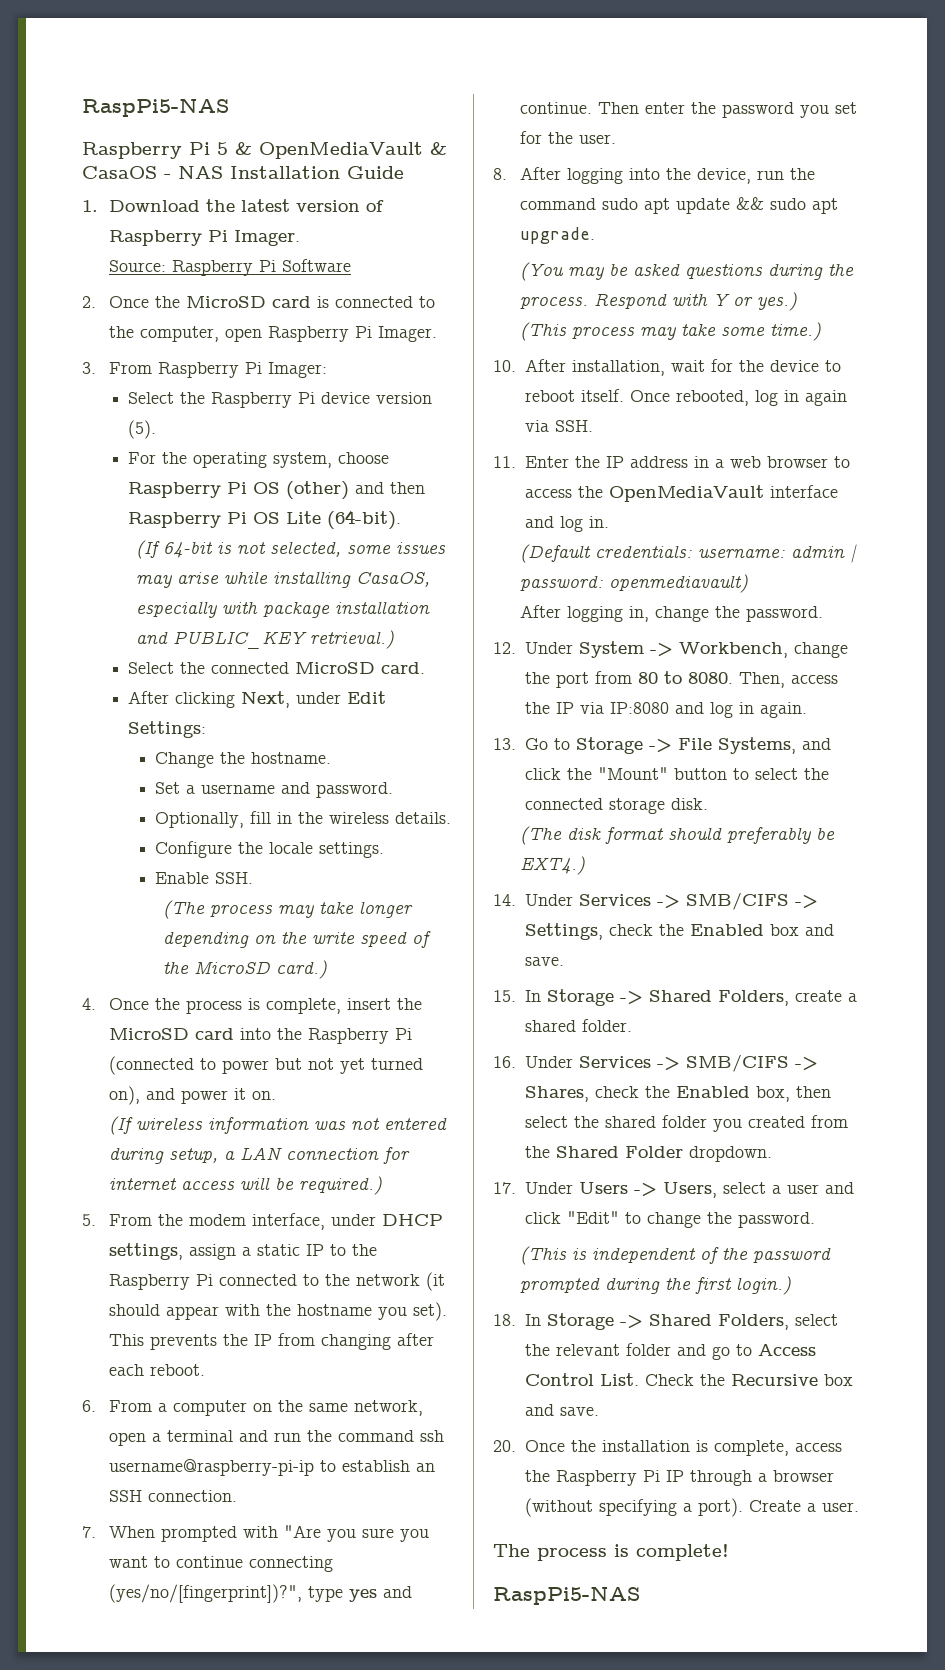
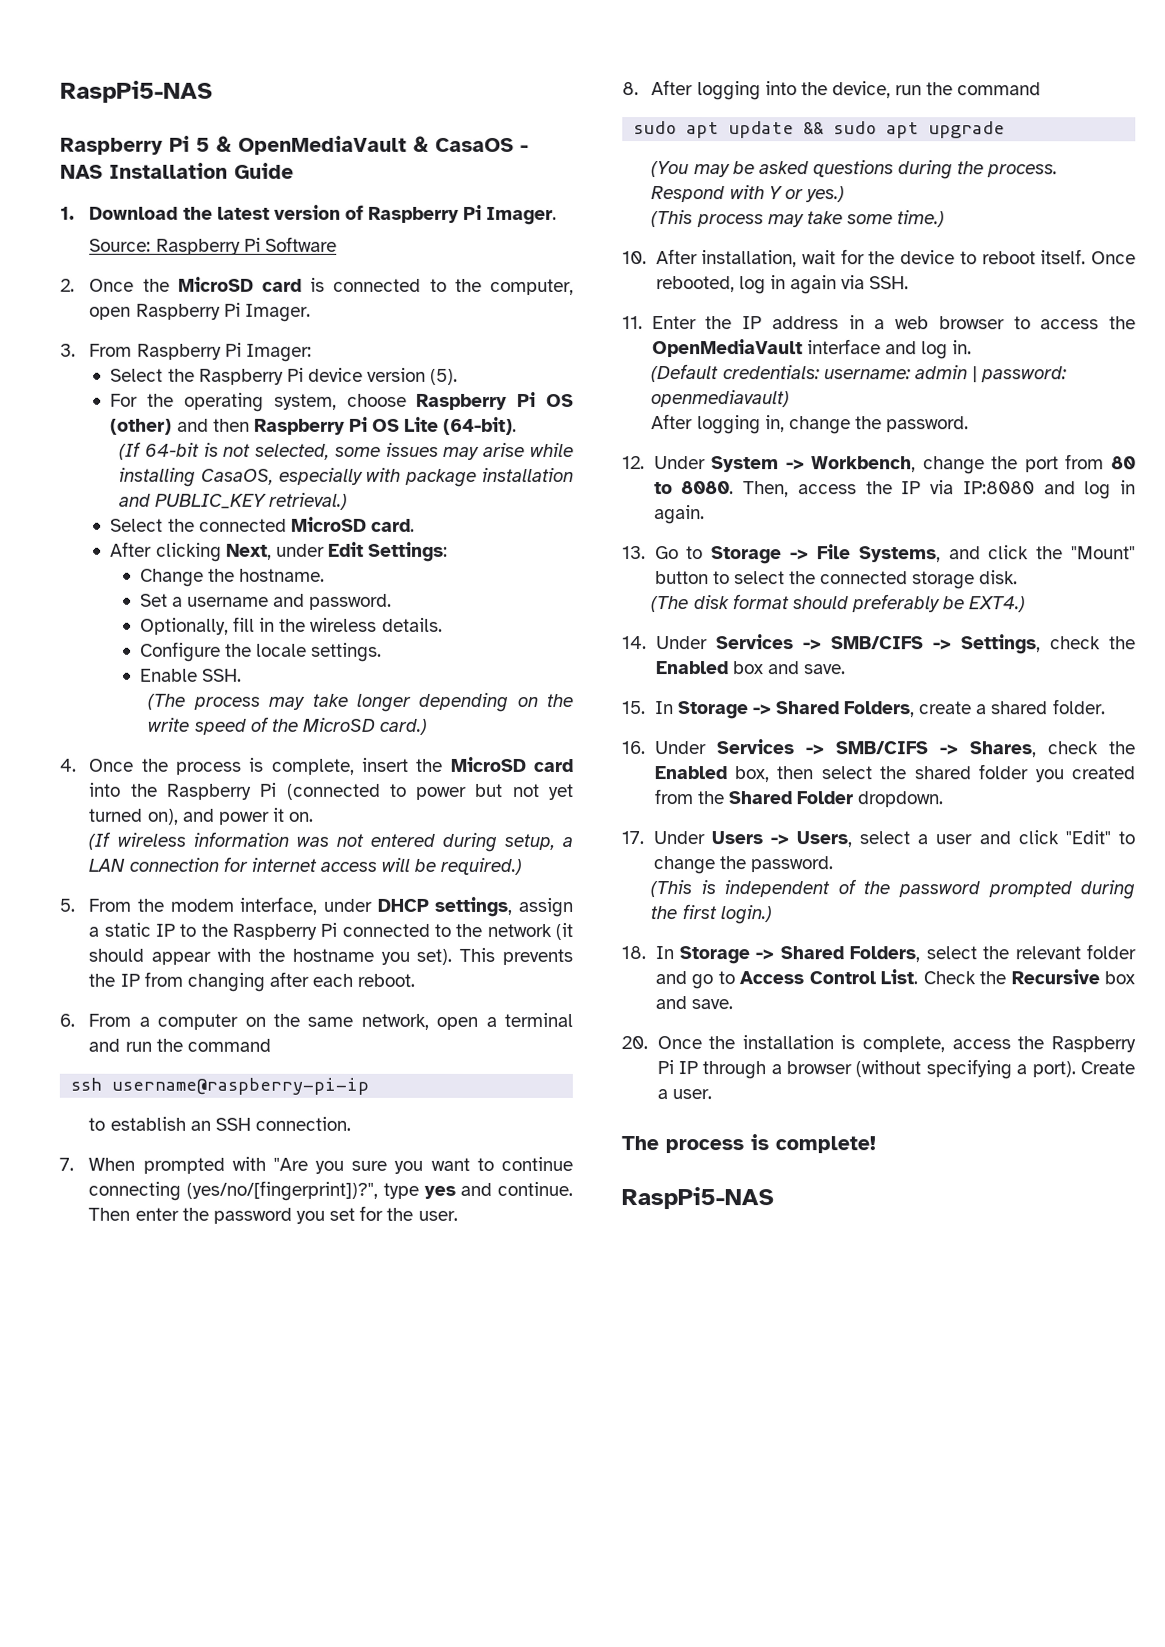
(415, 1436) none -> (271, 1045) //
(315, 1467) none -> (370, 1086) //
(597, 204) none -> (1042, 89) //
[520,227,596,244] upgrade. -> [928,121,1006,139] upgrade

